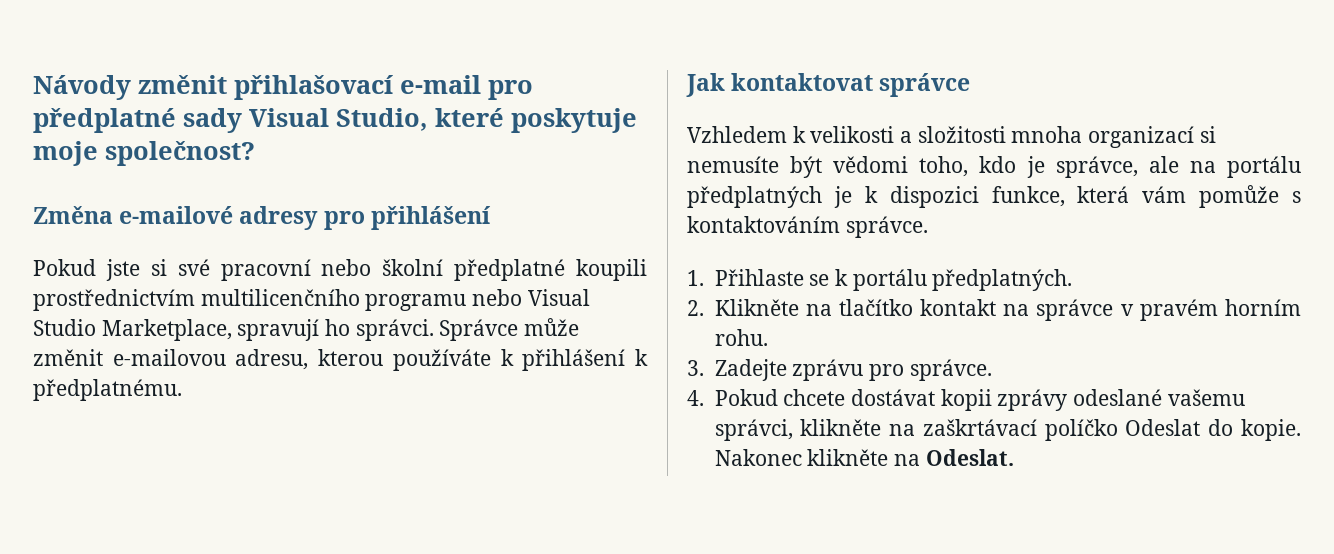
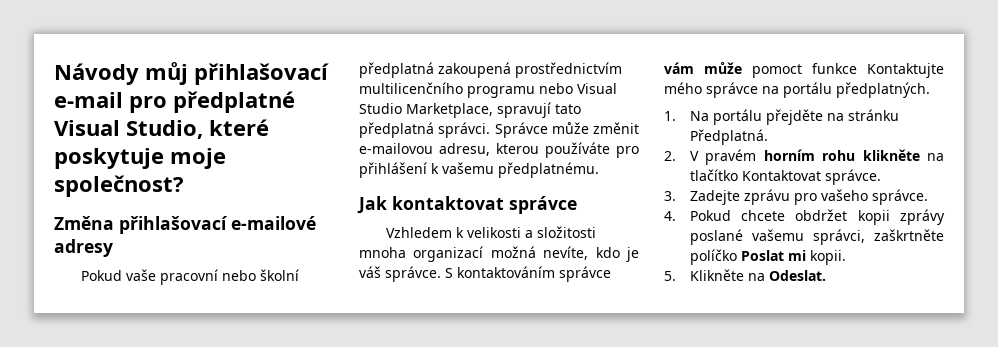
[138,75,227,94] změnit -> [145,62,188,85] můj
[183,108,242,133] sady -> (295, 102) none
(113, 215) none -> [119,216,228,234] přihlašovací
[323,206,491,230] [33,259,210,281] pro přihlášení // Pokud jste si své -> [81,269,157,281] // Pokud vaše
[454,259,647,281] předplatné koupili -> [359,62,511,78] předplatná zakoupená
[325,319,351,336] ho -> [555,104,581,114] [359,122,434,138] tato předplatná
[500,349,514,366] k -> [616,146,639,158] pro
(648, 357) none -> [442,162,494,174] vašemu
[1199,126,1216,143] [687,156,1301,178] [687,185,1301,208] [687,216,928,238] [687,269,1073,291] [687,299,1301,321] [714,329,768,346] si nemusíte být vědomi toho, kdo je správce, ale na portálu předplatných je k dispozici funkce, která vám pomůže s kontaktováním správce. // 1. Přihlaste se k portálu předplatných. // 2. Klikněte na tlačítko kontakt na správce v pravém horním rohu. -> [490,246,639,262] [359,266,611,282] [664,62,944,78] [664,82,930,98] [664,109,899,125] [689,129,768,145] [664,149,944,165] [689,169,881,185] možná nevíte, kdo je váš správce. S kontaktováním správce vám může pomoct funkce Kontaktujte mého správce na portálu předplatných. // 1. Na portálu přejděte na stránku Předplatná. // 2. V pravém horním rohu klikněte na tlačítko Kontaktovat správce.
(904, 372) none -> [820,189,868,201] vašeho
[850,389,935,406] dostávat -> [795,209,848,221] obdržet
[1072,389,1162,406] odeslané -> [689,229,743,245] poslané
[800,419,1301,441] [714,449,889,466] klikněte na zaškrtávací políčko Odeslat do kopie. Nakonec klikněte -> [874,229,944,241] [689,249,846,265] [664,269,744,281] zaškrtněte políčko Poslat mi kopii. // 5. Klikněte

